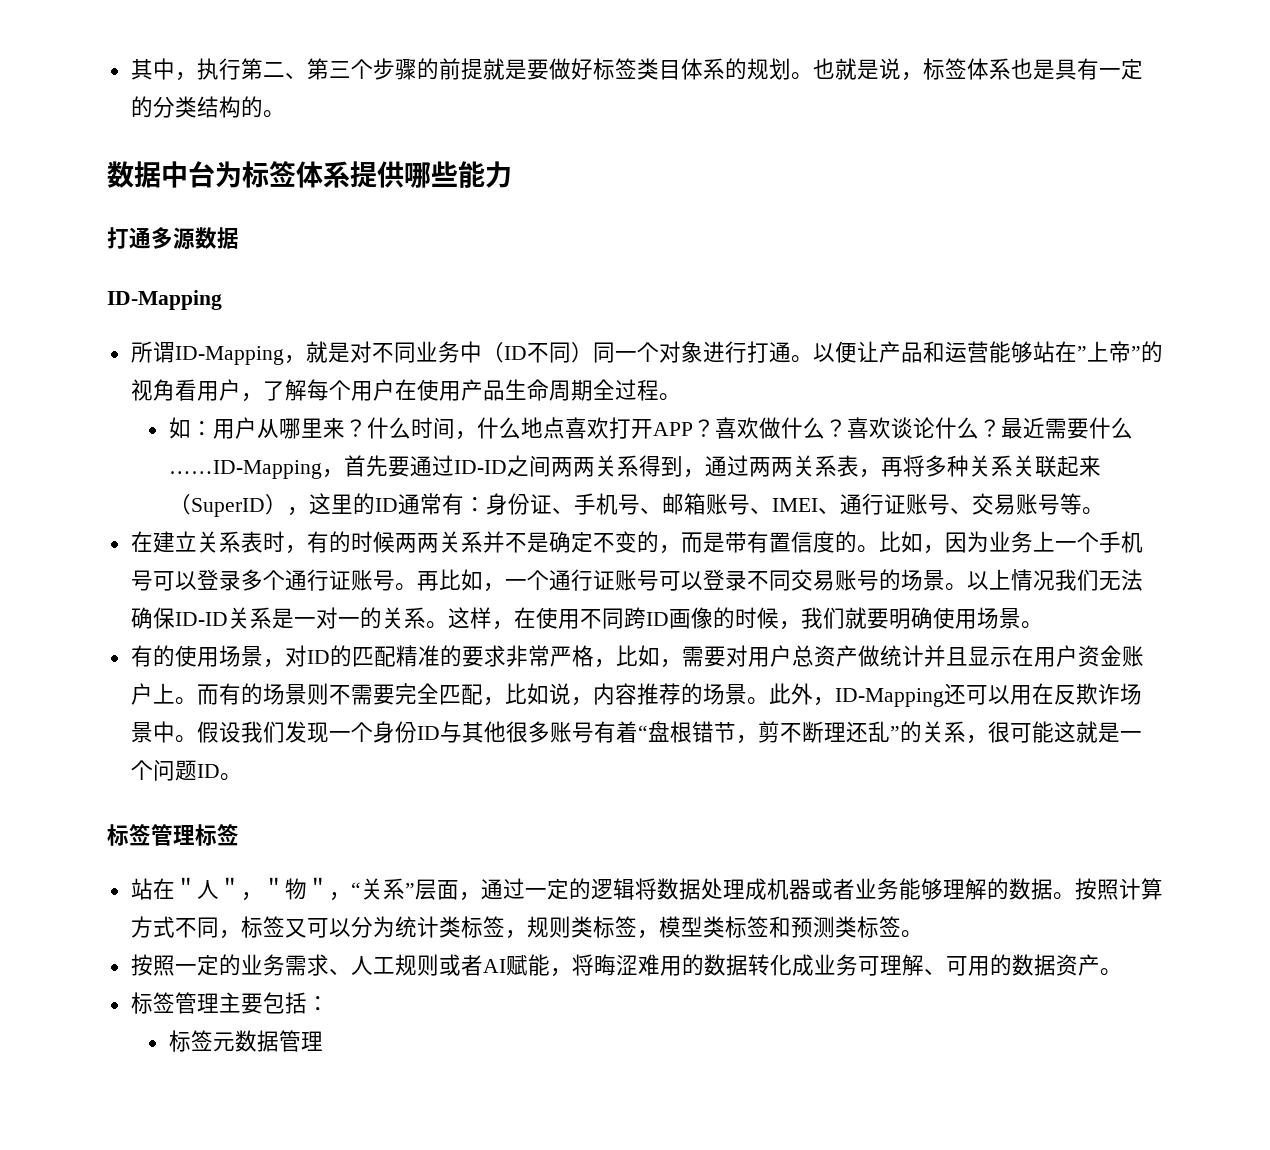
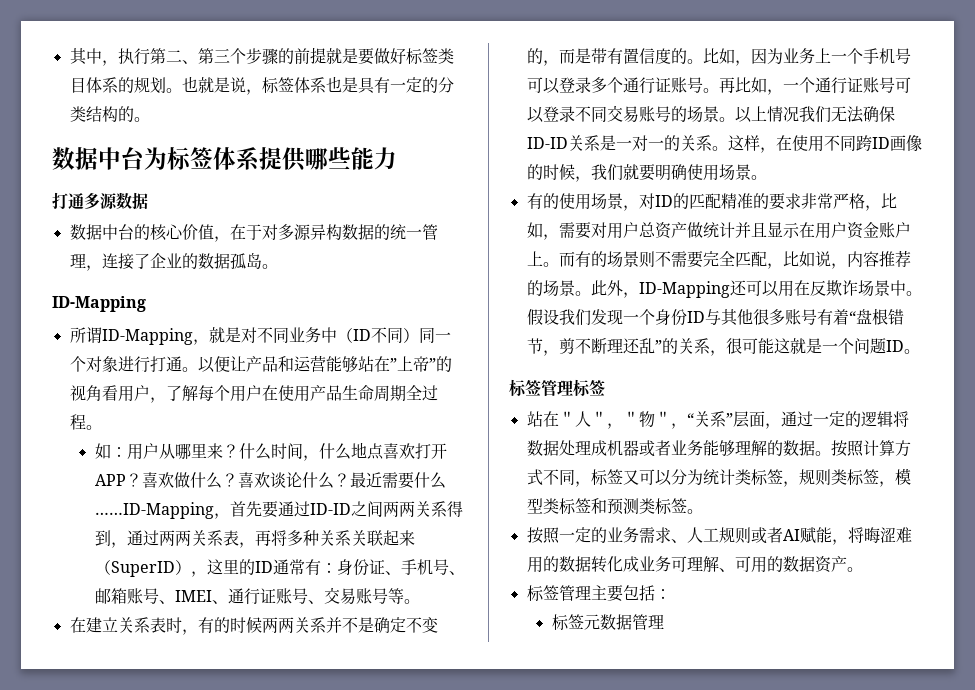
(239, 238) none -> [69,224,438,242] [69,253,278,271] // 数据中台的核心价值，在于对多源异构数据的统一管理，连接了企业的数据孤岛。

